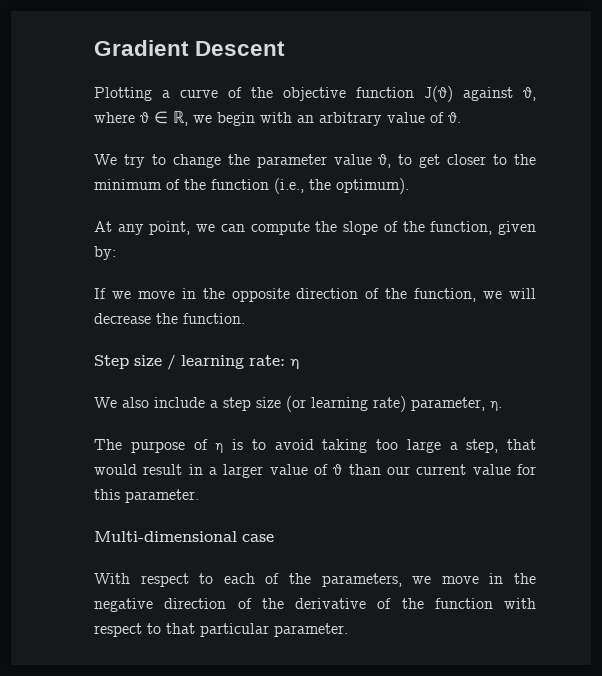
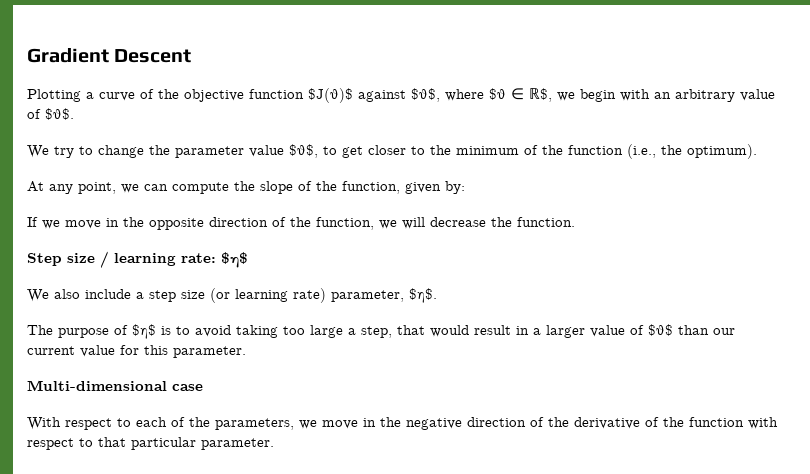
[424,86,536,102] [94,111,188,126] J(θ) against θ, where θ ∈ ℝ, -> [308,88,552,103] $J(θ)$ against $θ$, where $θ ∈ ℝ$,
[447,112,461,123] θ. -> [45,108,74,120] $θ$.
[377,154,392,168] θ, -> [289,144,318,158] $θ$,
[290,359,299,370] η -> [221,252,248,268] $η$
[490,401,502,411] η. -> [409,288,437,303] $η$.
[215,443,224,453] η -> [132,324,156,339] $η$
[332,464,343,475] θ -> [648,324,673,336] $θ$

